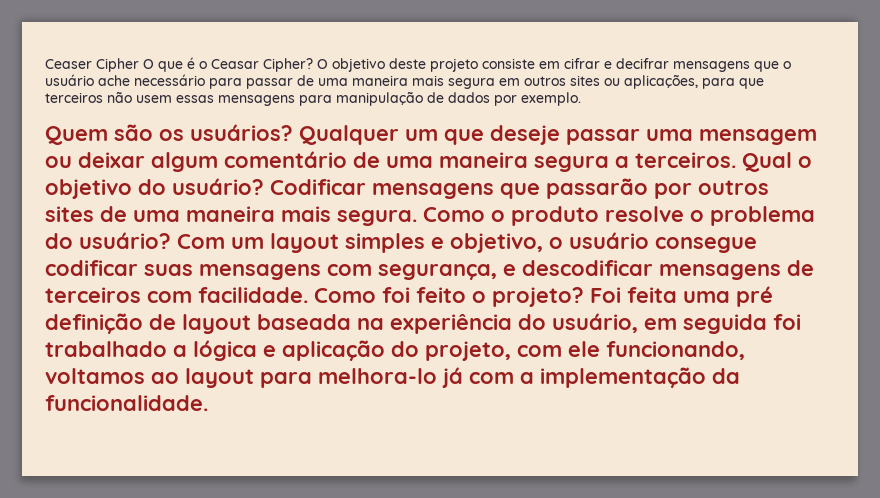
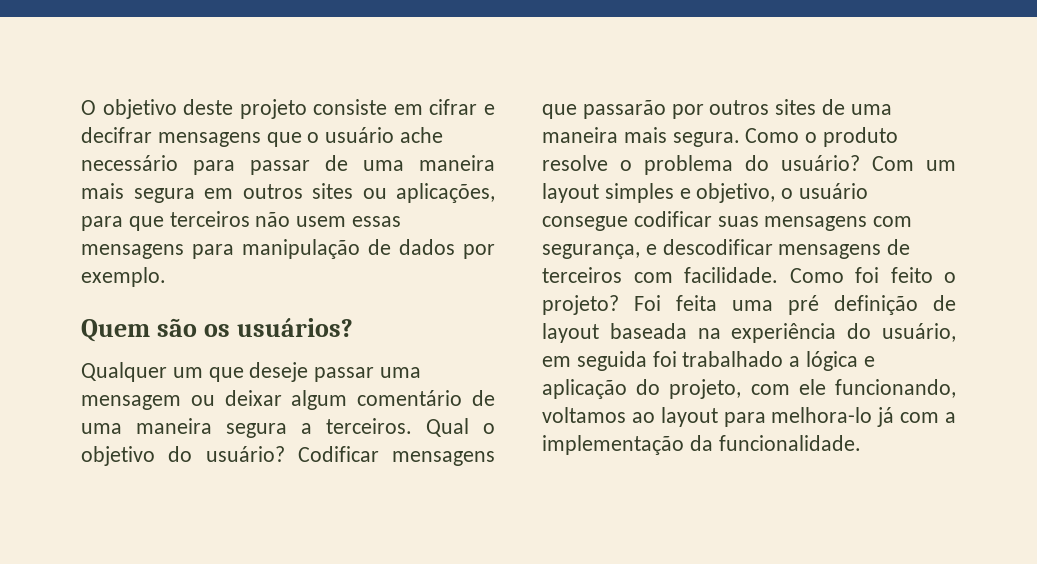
[45,57,313,72] Ceaser Cipher O que é o Ceasar Cipher? -> (81, 107) none
(293, 132) none -> (354, 327) //

